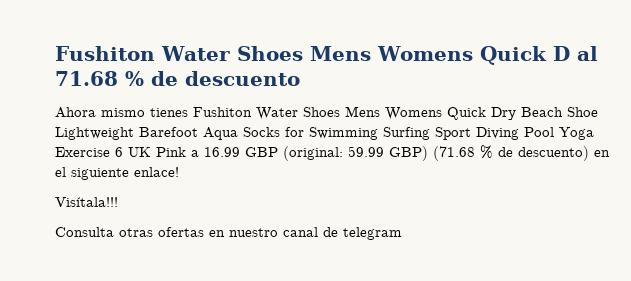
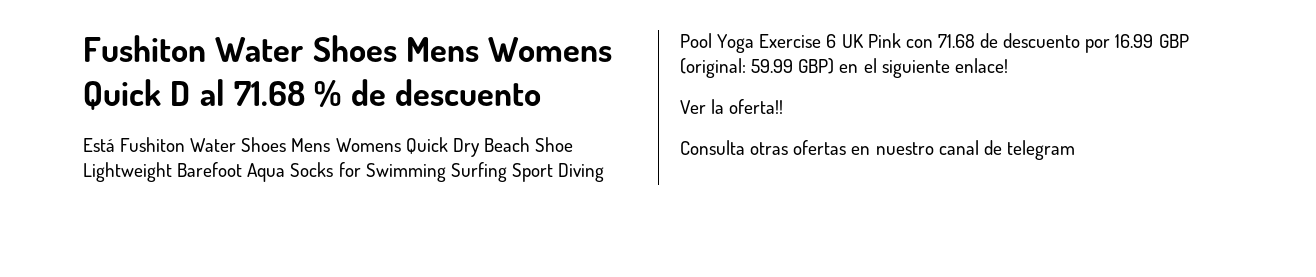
[55,107,188,118] Ahora mismo tienes -> [83,138,115,152] Está
[191,150,199,157] a -> [905,33,1111,53] con 71.68 de descuento por
[433,145,589,161] (71.68 % de descuento) -> (835, 66) none
[55,197,118,207] Visítala!!! -> [680,99,784,114] Ver la oferta!!

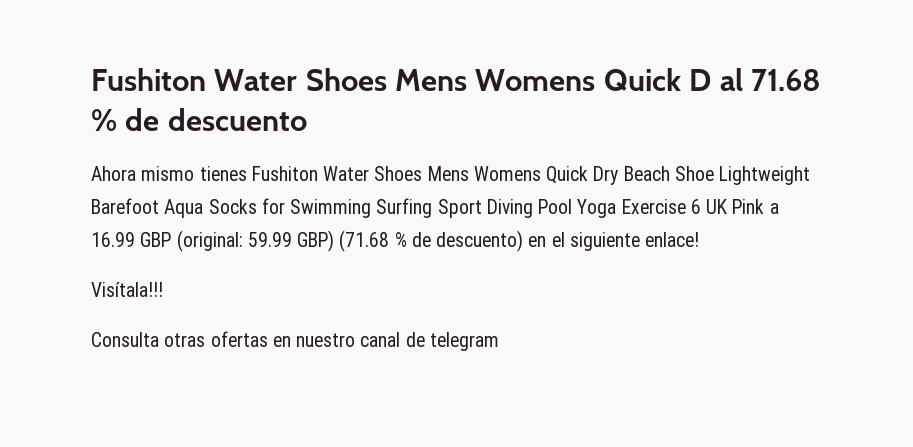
[83,138,115,152] Está -> [91,166,247,181] Ahora mismo tienes
[905,33,1111,53] con 71.68 de descuento por -> [769,203,779,214] a
(835, 66) none -> [339,230,524,252] (71.68 % de descuento)
[680,99,784,114] Ver la oferta!! -> [91,282,163,297] Visítala!!!

